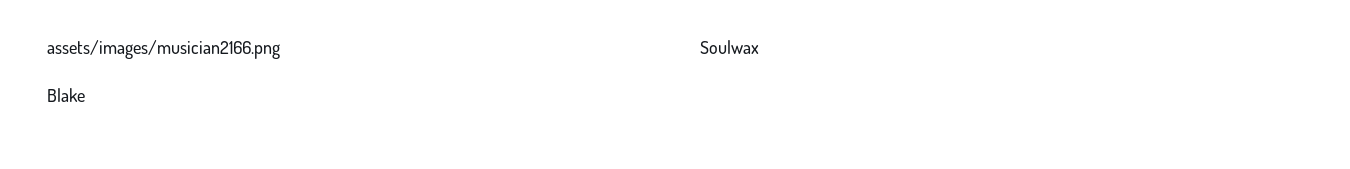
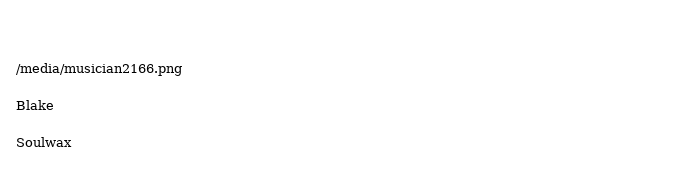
[47,40,280,59] assets/images/musician2166.png -> [16,63,182,76] /media/musician2166.png

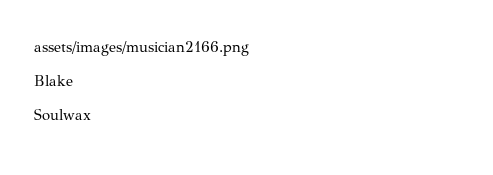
[16,63,182,76] /media/musician2166.png -> [34,41,249,56] assets/images/musician2166.png

